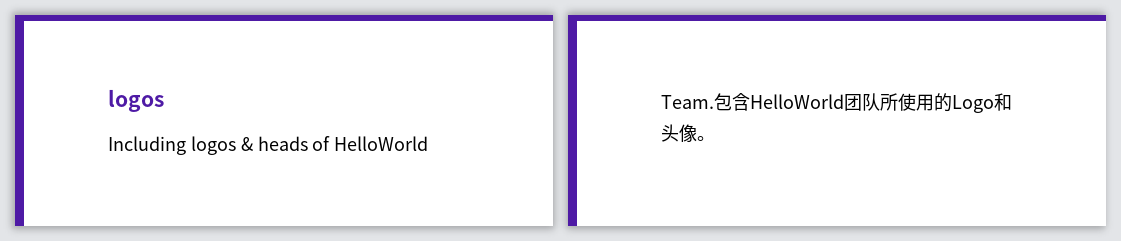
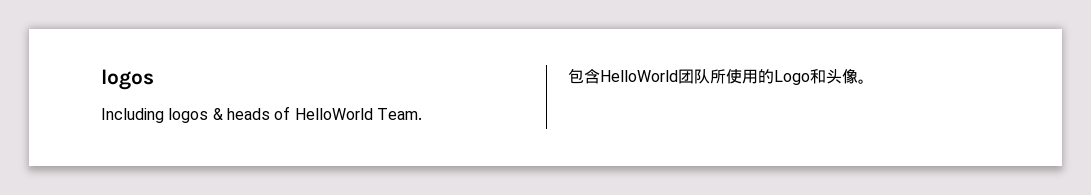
(714, 102) none -> (422, 114) //

